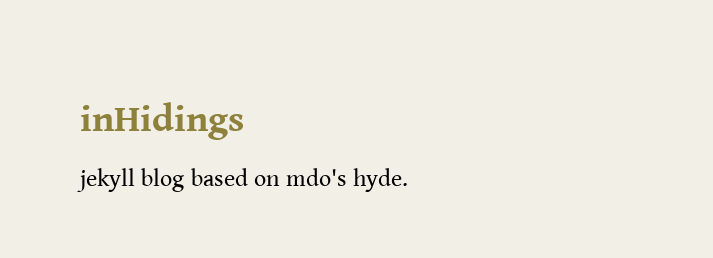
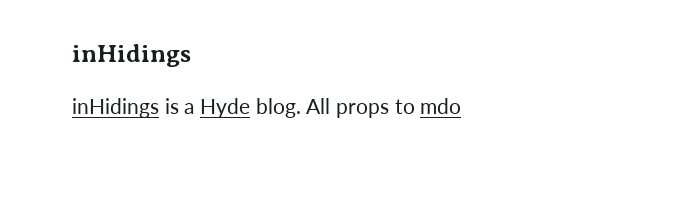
[77,168,409,192] jekyll blog based on mdo's hyde. -> [72,98,462,118] inHidings is a Hyde blog. All props to mdo

